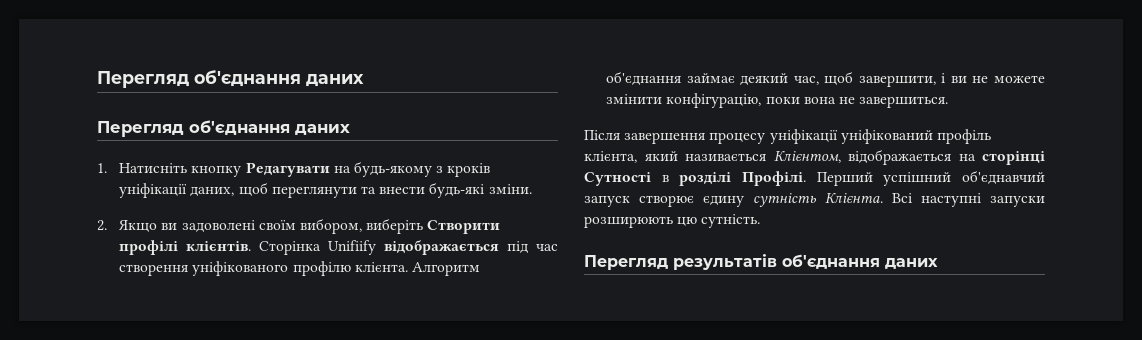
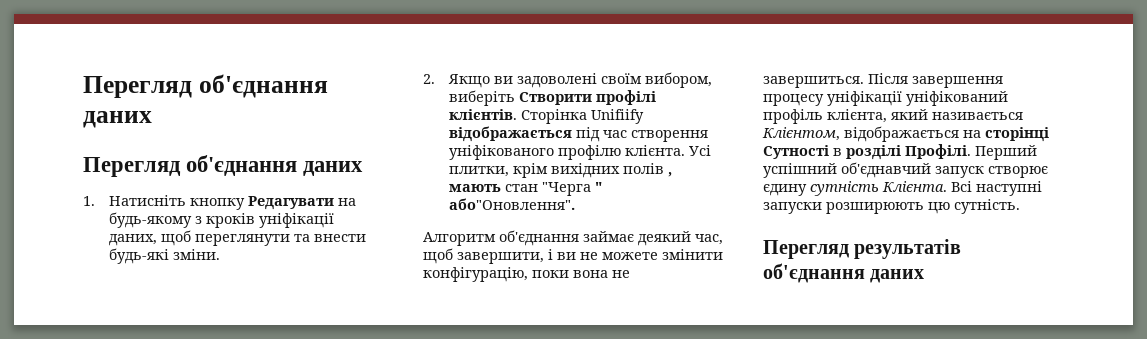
(408, 267) none -> [688,145,711,156] [448,163,672,178] [448,182,602,196] [448,198,575,210] Усі плитки, крім вихідних полів , мають стан "Черга " або"Оновлення". //
(949, 102) // -> (864, 82) none

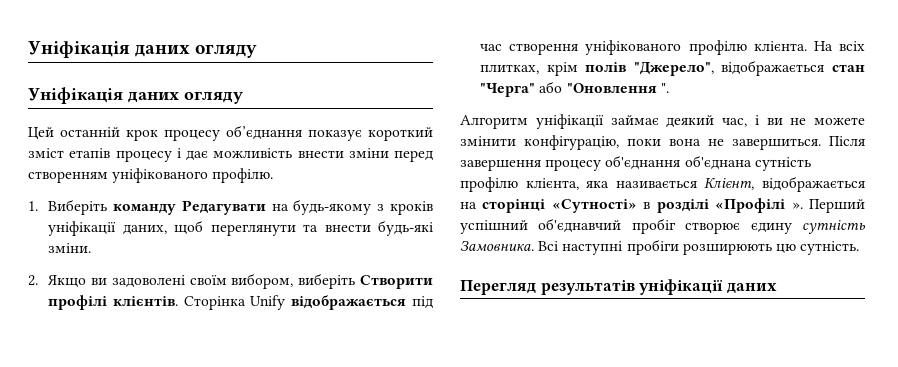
[83,74,328,98] [83,111,152,128] [83,155,364,177] Перегляд об'єднання даних // Перегляд об'єднання даних -> [28,41,258,58] [28,87,243,104] [28,125,433,141] [28,148,433,162] [28,168,274,183] Уніфікація даних огляду // Уніфікація даних огляду // Цей останній крок процесу об’єднання показує короткий зміст етапів процесу і дає можливість внести зміни перед створенням уніфікованого профілю.
[108,195,245,210] Натисніть кнопку -> [48,199,176,215] Виберіть команду
[590,109,644,124] Unifiify -> [250,295,286,310] Unify
[688,145,711,156] [448,163,672,178] [448,182,602,196] [448,198,575,210] Усі плитки, крім вихідних полів , мають стан "Черга " або"Оновлення". -> [813,41,865,51] [480,60,865,76] [480,81,669,97] На всіх плитках, крім полів "Джерело", відображається стан "Черга" або "Оновлення ".
[499,230,579,246] об'єднання -> [535,114,604,129] уніфікації
[423,248,544,264] щоб завершити, -> (747, 122) none
[827,91,1008,106] [763,109,1023,124] [762,127,840,141] уніфікації уніфікований профіль клієнта, який називається Клієнтом, -> [605,155,811,171] [460,177,755,192] об'єднання об'єднана сутність профілю клієнта, яка називається Клієнт,
[763,145,829,159] Сутності -> [551,199,637,213] «Сутності»
[905,144,971,159] Профілі. -> [715,198,803,213] «Профілі ».
[935,166,984,178] запуск -> [631,218,676,234] пробіг
[882,181,947,192] Клієнта. -> [460,241,534,251] Замовника.
[763,202,822,214] запуски -> [626,239,679,255] пробіги
[763,263,865,283] об'єднання -> [639,279,724,295] уніфікації

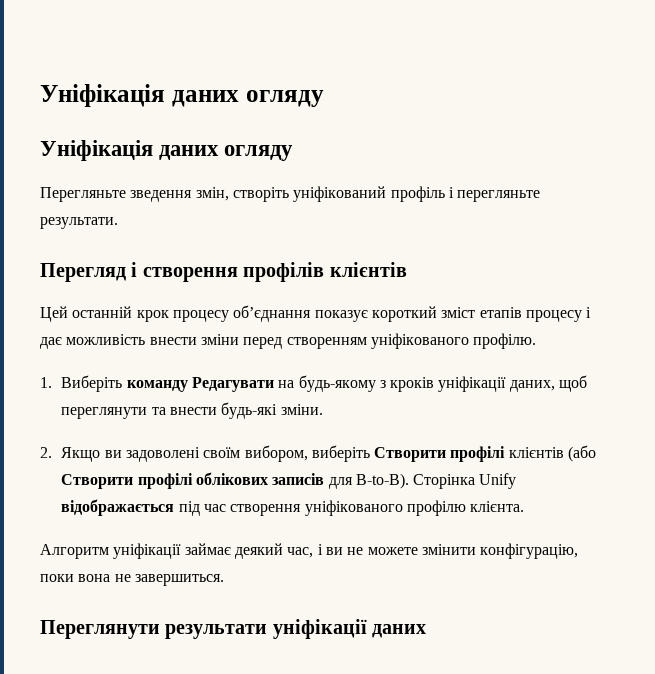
(243, 97) none -> [40,186,541,202] [40,217,118,229] [40,262,407,282] // Перегляньте зведення змін, створіть уніфікований профіль і перегляньте результати. // Перегляд і створення профілів клієнтів
[112,296,178,306] клієнтів. -> [508,445,597,462] [61,472,409,489] клієнтів (або Створити профілі облікових записів для B-to-B).
[813,41,865,51] [480,60,865,76] [480,81,669,97] На всіх плитках, крім полів "Джерело", відображається стан "Черга" або "Оновлення ". -> (525, 506) none
[829,136,865,146] [460,155,811,171] [460,176,865,192] [460,198,865,213] [460,218,866,234] [460,239,860,255] [460,280,635,295] Після завершення процесу об'єднання об'єднана сутність профілю клієнта, яка називається Клієнт, відображається на сторінці «Сутності» в розділі «Профілі ». Перший успішний об'єднавчий пробіг створює єдину сутність Замовника. Всі наступні пробіги розширюють цю сутність. // Перегляд результатів -> [40,620,268,639] // Переглянути результати

